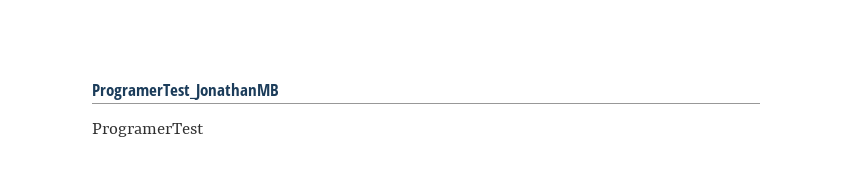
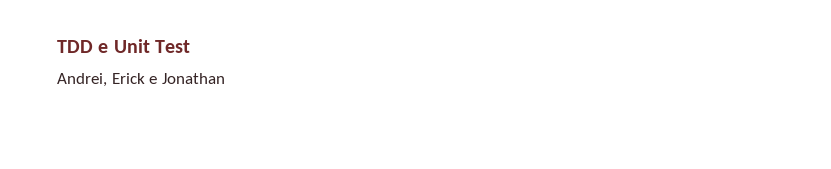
[92,83,279,100] [92,123,204,137] ProgramerTest_JonathanMB // ProgramerTest -> [57,39,190,53] [57,73,225,87] TDD e Unit Test // Andrei, Erick e Jonathan

